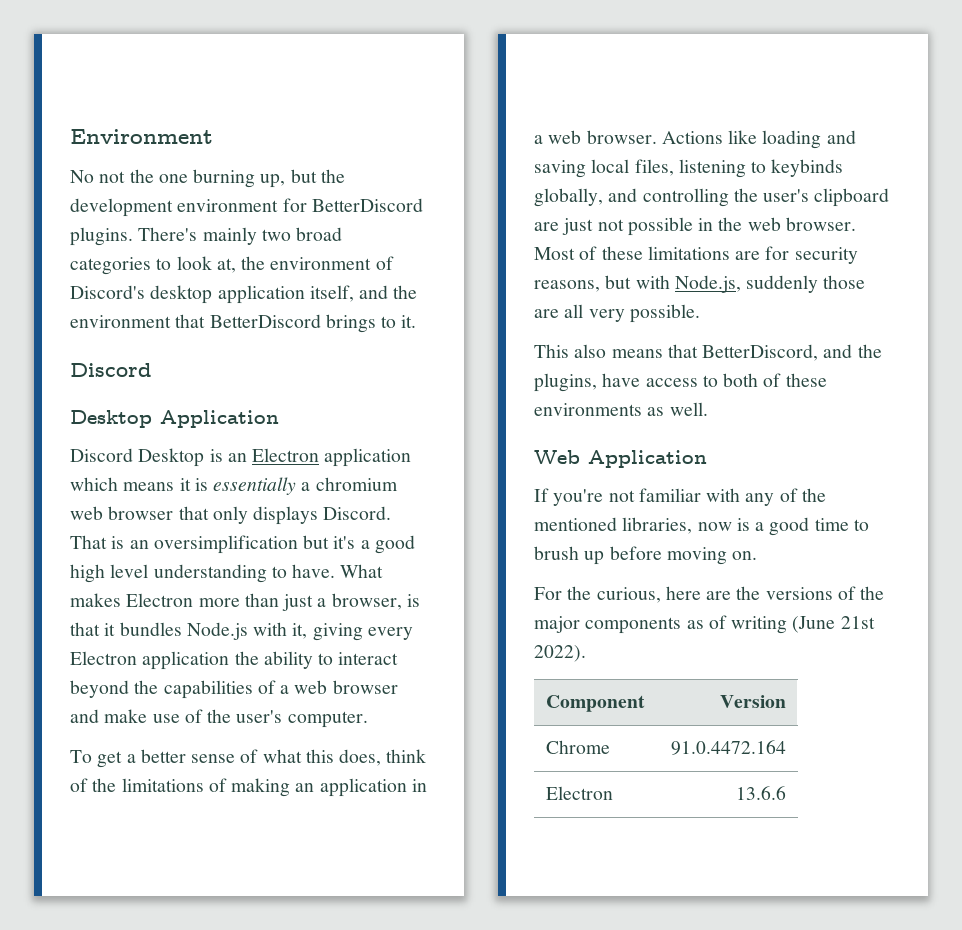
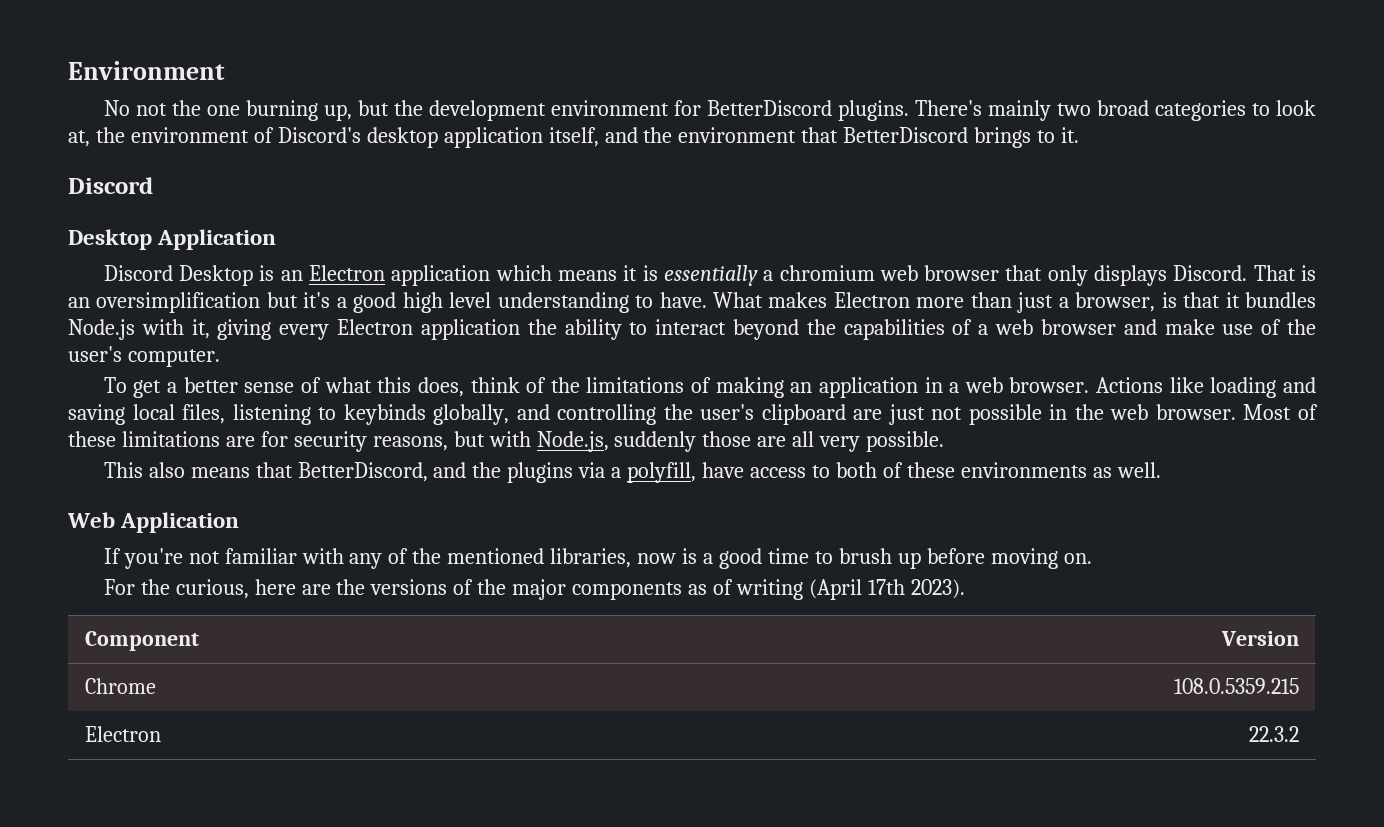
[534,373,597,392] plugins, -> [507,462,697,483] plugins via a polyfill,
[792,616,875,633] [534,645,586,662] (June 21st 2022). -> [808,579,965,600] (April 17th 2023).
[671,740,787,755] 91.0.4472.164 -> [1173,678,1299,694] 108.0.5359.215
[736,786,787,800] 13.6.6 -> [1248,726,1299,742] 22.3.2

